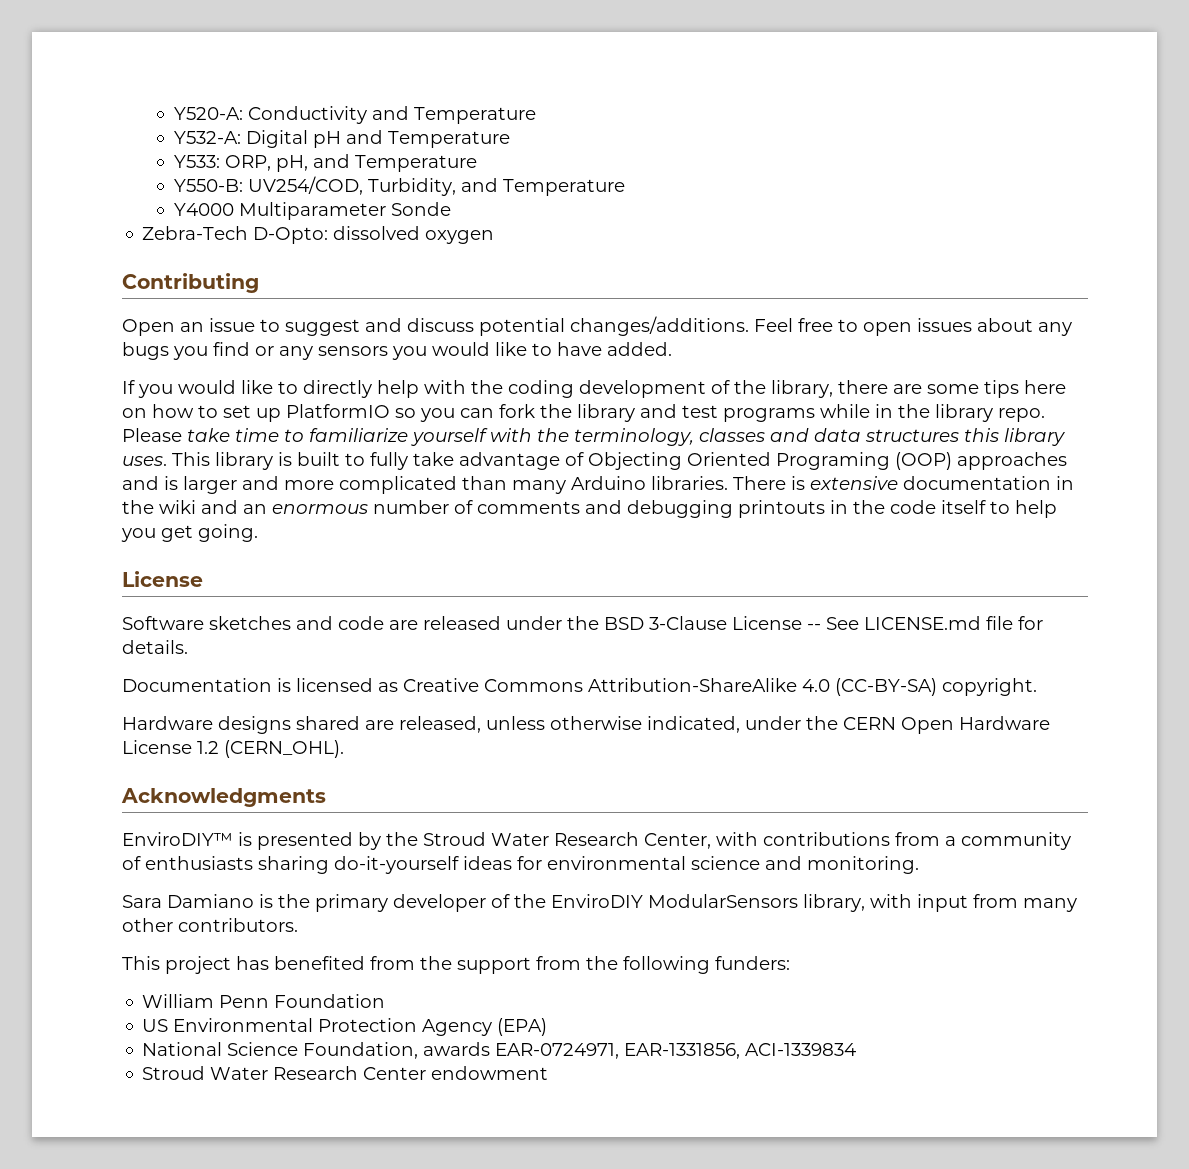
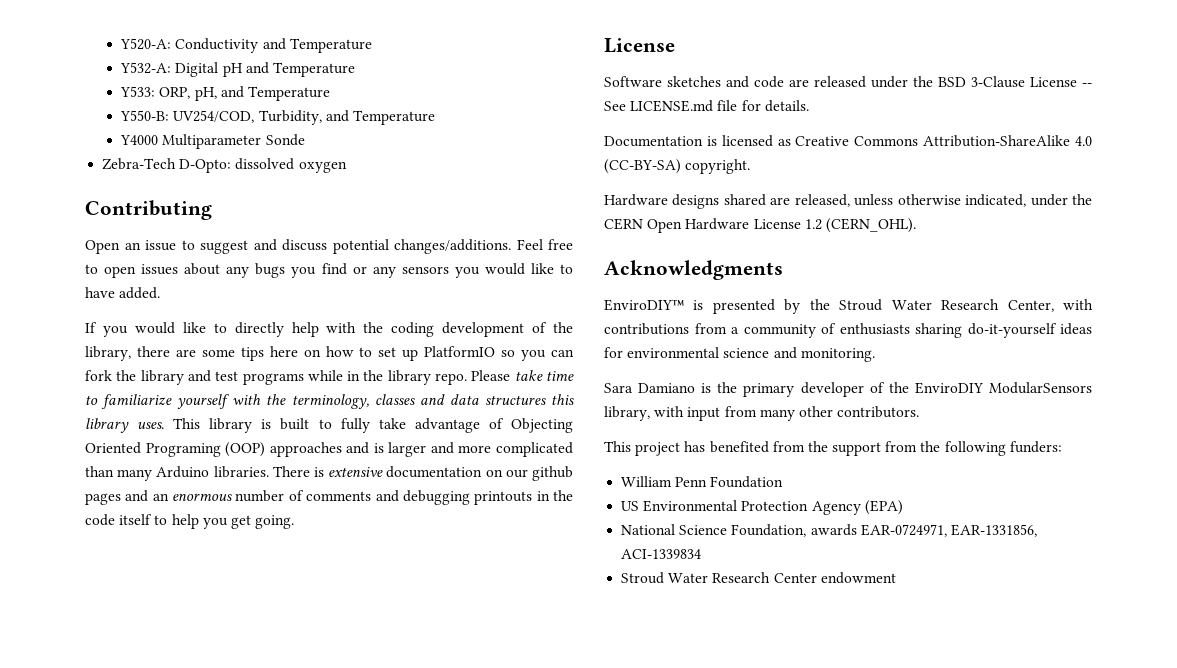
[1056,476,1074,490] [122,500,196,514] in the wiki -> [485,466,573,481] [85,493,121,505] on our github pages

